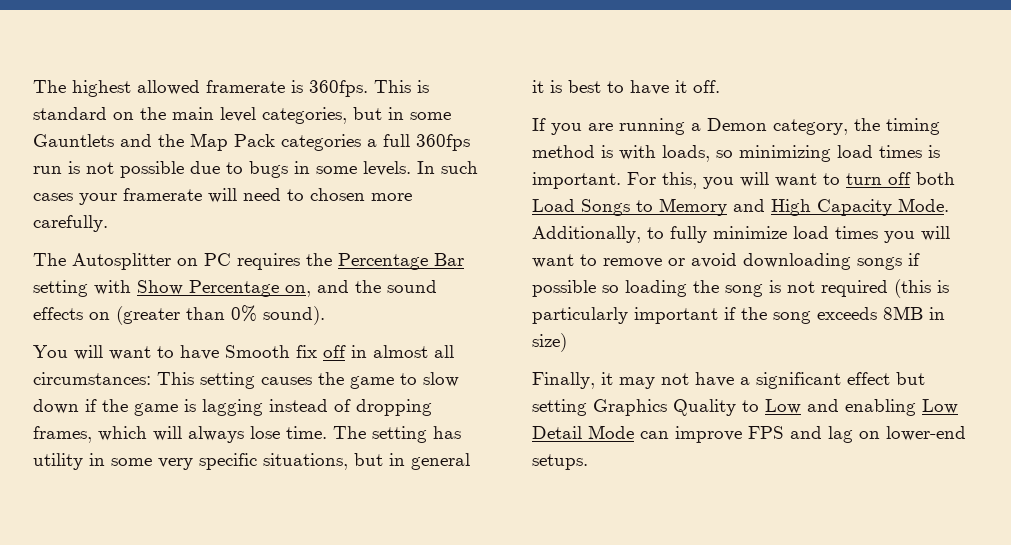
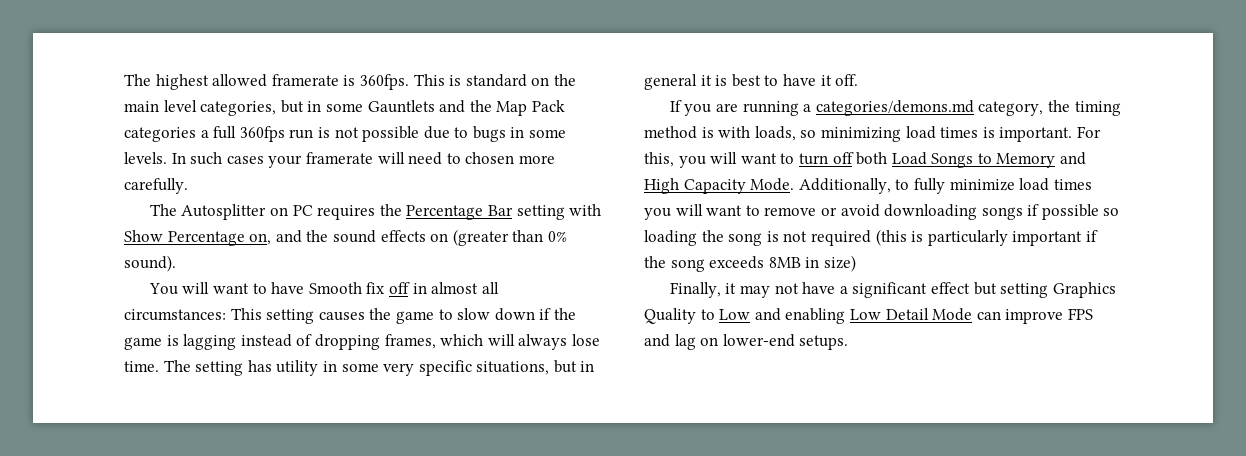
[707,118,767,131] Demon -> [815,100,974,116] categories/demons.md

